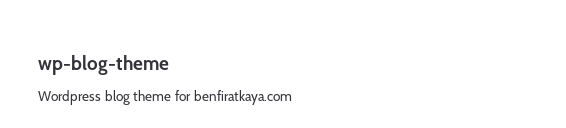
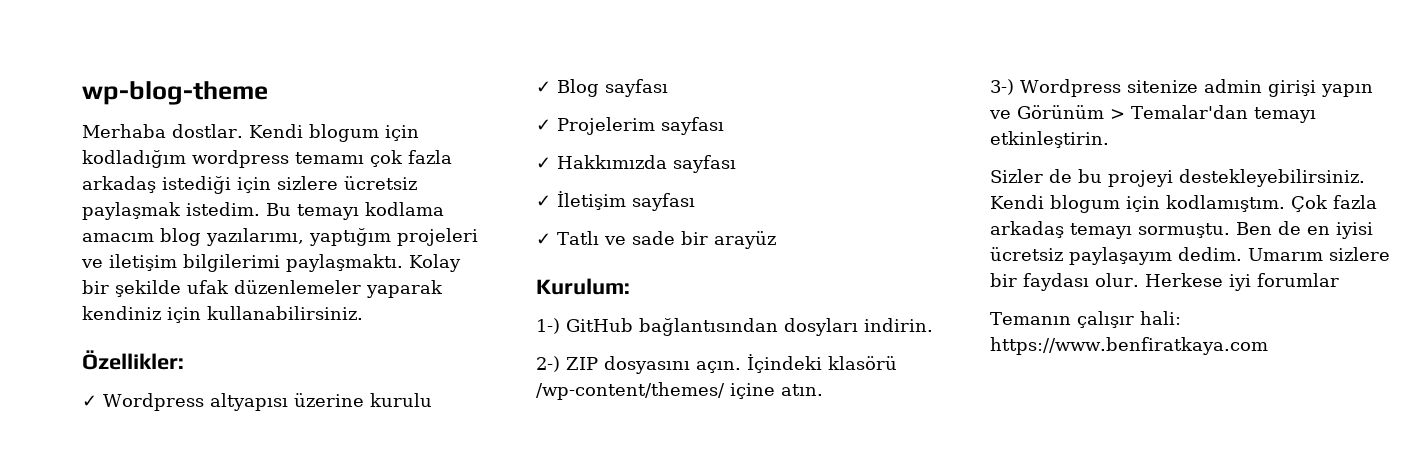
[38,90,292,105] Wordpress blog theme for benfiratkaya.com -> [82,124,419,142] [82,150,452,168] [82,176,417,194] [82,202,444,220] [82,228,478,246] [81,254,461,272] [82,280,443,298] [82,306,363,323] [82,350,184,370] [82,393,432,411] [536,79,668,97] [536,117,724,135] [536,155,736,173] [536,191,695,211] [536,231,776,249] [536,278,630,295] [536,318,933,336] [536,354,897,374] [536,382,823,400] [990,79,1373,97] [989,105,1316,123] [990,131,1109,148] [990,169,1365,187] [990,195,1377,213] [990,221,1373,239] [990,247,1390,265] [990,273,1339,291] [990,311,1181,328] [990,337,1268,355] Merhaba dostlar. Kendi blogum için kodladığım wordpress temamı çok fazla arkadaş istediği için sizlere ücretsiz paylaşmak istedim. Bu temayı kodlama amacım blog yazılarımı, yaptığım projeleri ve iletişim bilgilerimi paylaşmaktı. Kolay bir şekilde ufak düzenlemeler yaparak kendiniz için kullanabilirsiniz. // Özellikler: // ✓ Wordpress altyapısı üzerine kurulu // ✓ Blog sayfası // ✓ Projelerim sayfası // ✓ Hakkımızda sayfası // ✓ İletişim sayfası // ✓ Tatlı ve sade bir arayüz // Kurulum: // 1-) GitHub bağlantısından dosyları indirin. // 2-) ZIP dosyasını açın. İçindeki klasörü /wp-content/themes/ içine atın. // 3-) Wordpress sitenize admin girişi yapın ve Görünüm > Temalar'dan temayı etkinleştirin. // Sizler de bu projeyi destekleyebilirsiniz. Kendi blogum için kodlamıştım. Çok fazla arkadaş temayı sormuştu. Ben de en iyisi ücretsiz paylaşayım dedim. Umarım sizlere bir faydası olur. Herkese iyi forumlar // Temanın çalışır hali: https://www.benfiratkaya.com

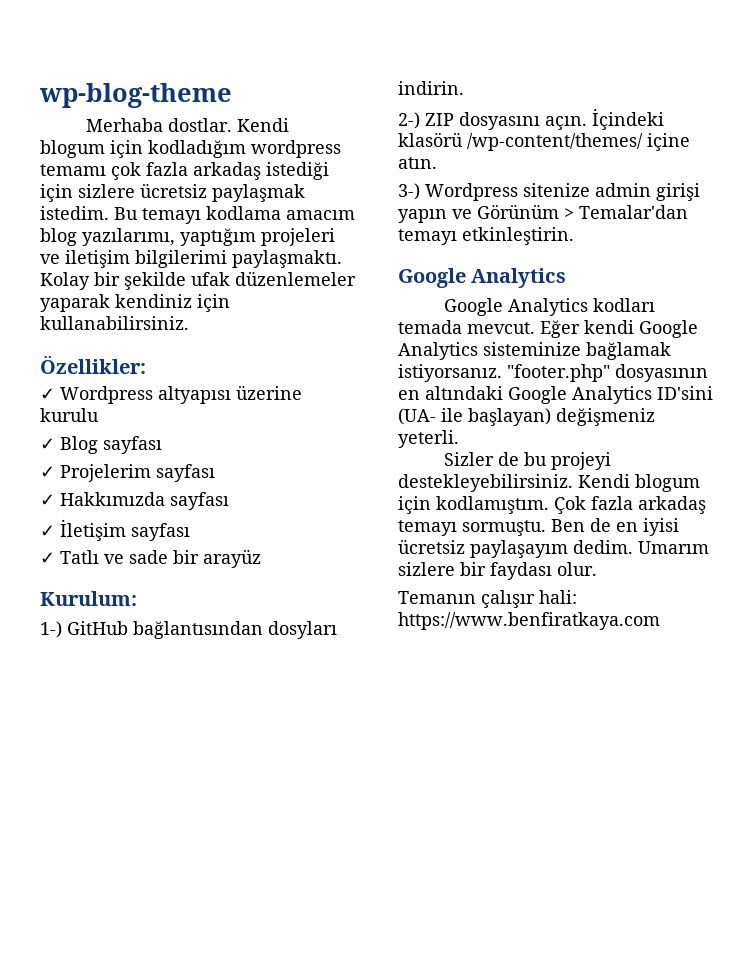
(1109, 139) none -> [398,268,567,288] [443,298,655,316] [398,320,698,338] [398,342,671,360] [398,364,708,382] [398,386,713,404] [398,408,655,426] [398,430,459,448] // Google Analytics // Google Analytics kodları temada mevcut. Eğer kendi Google Analytics sisteminize bağlamak istiyorsanız. "footer.php" dosyasının en altındaki Google Analytics ID'sini (UA- ile başlayan) değişmeniz yeterli.
[1144,273,1339,291] Herkese iyi forumlar -> (597, 569) none

